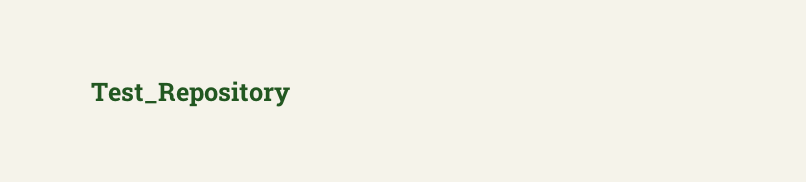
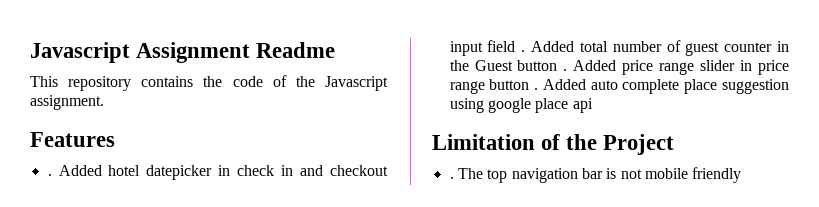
[91,81,290,107] Test_Repository -> [30,42,336,63] [30,75,388,91] [30,95,104,110] [30,132,115,147] [47,165,389,180] [449,40,789,56] [449,60,789,75] [449,79,789,94] [449,98,593,113] [432,134,675,155] [449,167,742,183] Javascript Assignment Readme // This repository contains the code of the Javascript assignment. // Features // . Added hotel datepicker in check in and checkout input field . Added total number of guest counter in the Guest button . Added price range slider in price range button . Added auto complete place suggestion using google place api // Limitation of the Project // . The top navigation bar is not mobile friendly

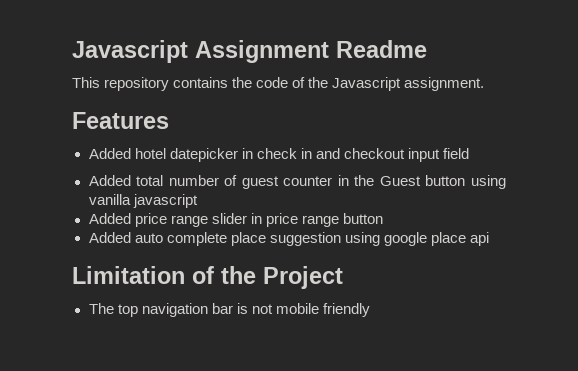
[47,174,52,176] . -> (169, 120) none
[521,50,526,52] . -> (469, 153) //
[563,69,568,71] . -> [471,175,507,189] [88,194,198,208] using vanilla javascript //
[534,88,539,90] . -> (383, 218) //
[449,177,454,179] . -> (343, 277) none

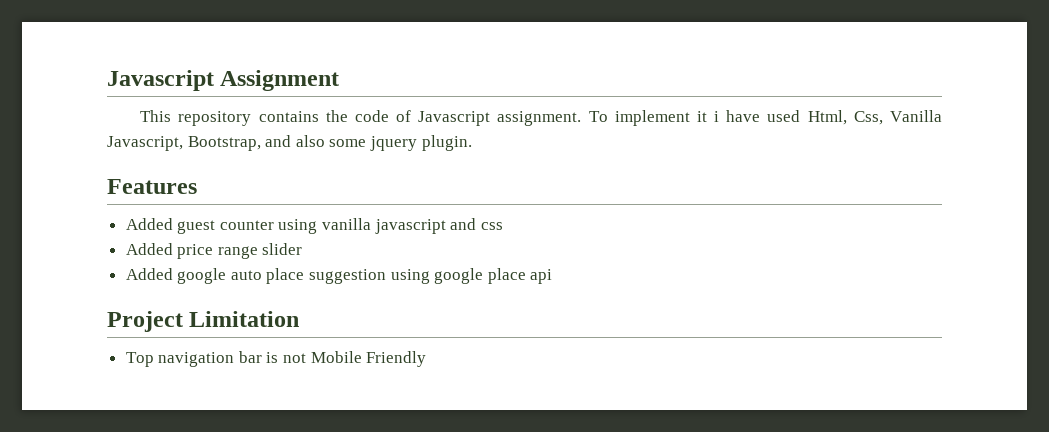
[336,40,427,58] Readme -> (340, 80) none
[308,77,329,88] the -> (412, 116) none
[72,112,169,129] [88,148,469,162] [88,175,466,189] // Features // Added hotel datepicker in check in and checkout input field // Added total number of guest counter in the Guest button -> [588,110,942,126] [107,135,472,151] [107,179,197,194] [125,218,274,234] To implement it i have used Html, Css, Vanilla Javascript, Bootstrap, and also some jquery plugin. // Features // Added guest counter
(198, 201) none -> [450,218,503,230] and css
[250,213,383,227] [88,232,227,246] in price range button // Added auto complete -> [125,268,262,284] // Added google auto
(489, 239) none -> [107,311,183,332] Project
[192,266,343,289] [88,303,138,317] of the Project // The top -> [125,352,154,367] // Top
[275,303,370,317] mobile friendly -> [310,351,427,367] Mobile Friendly

